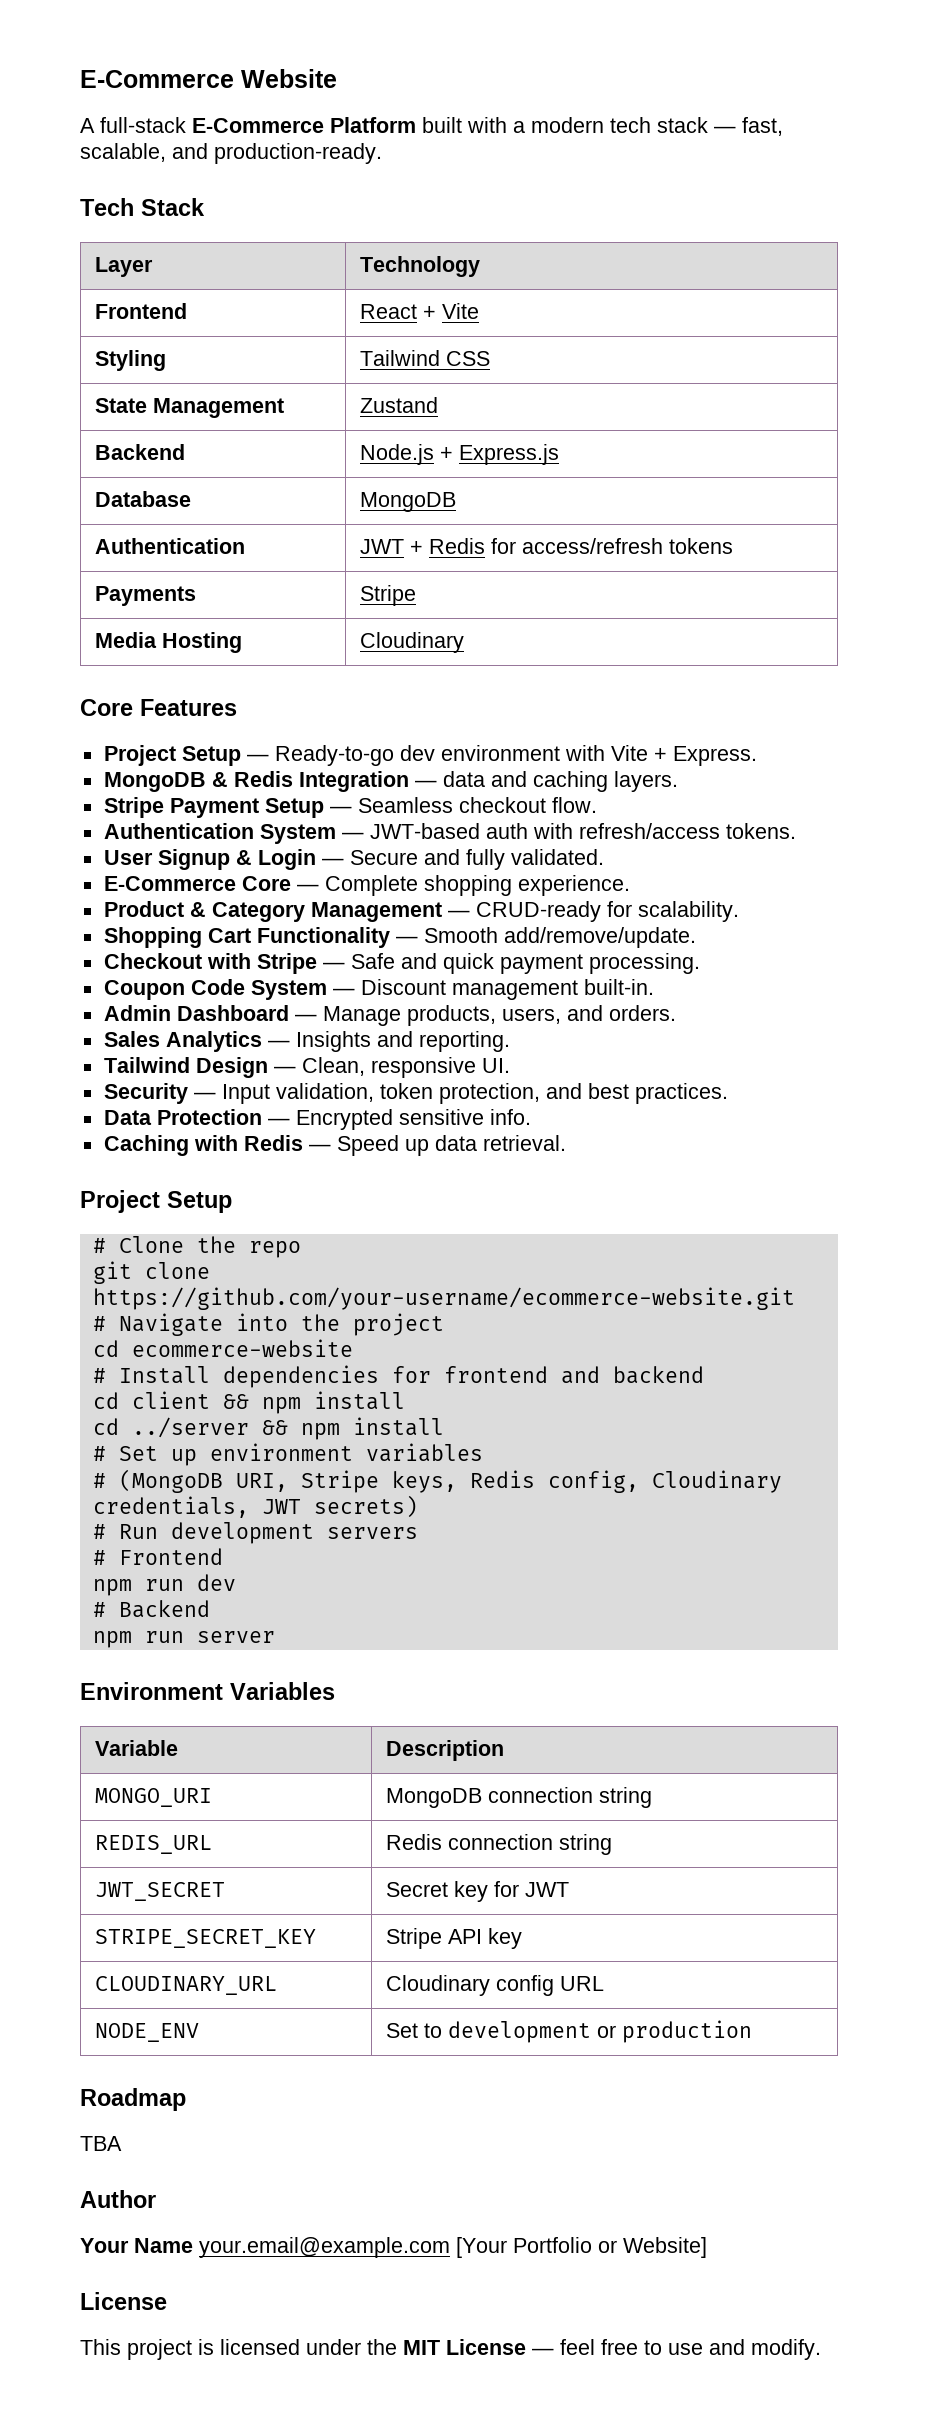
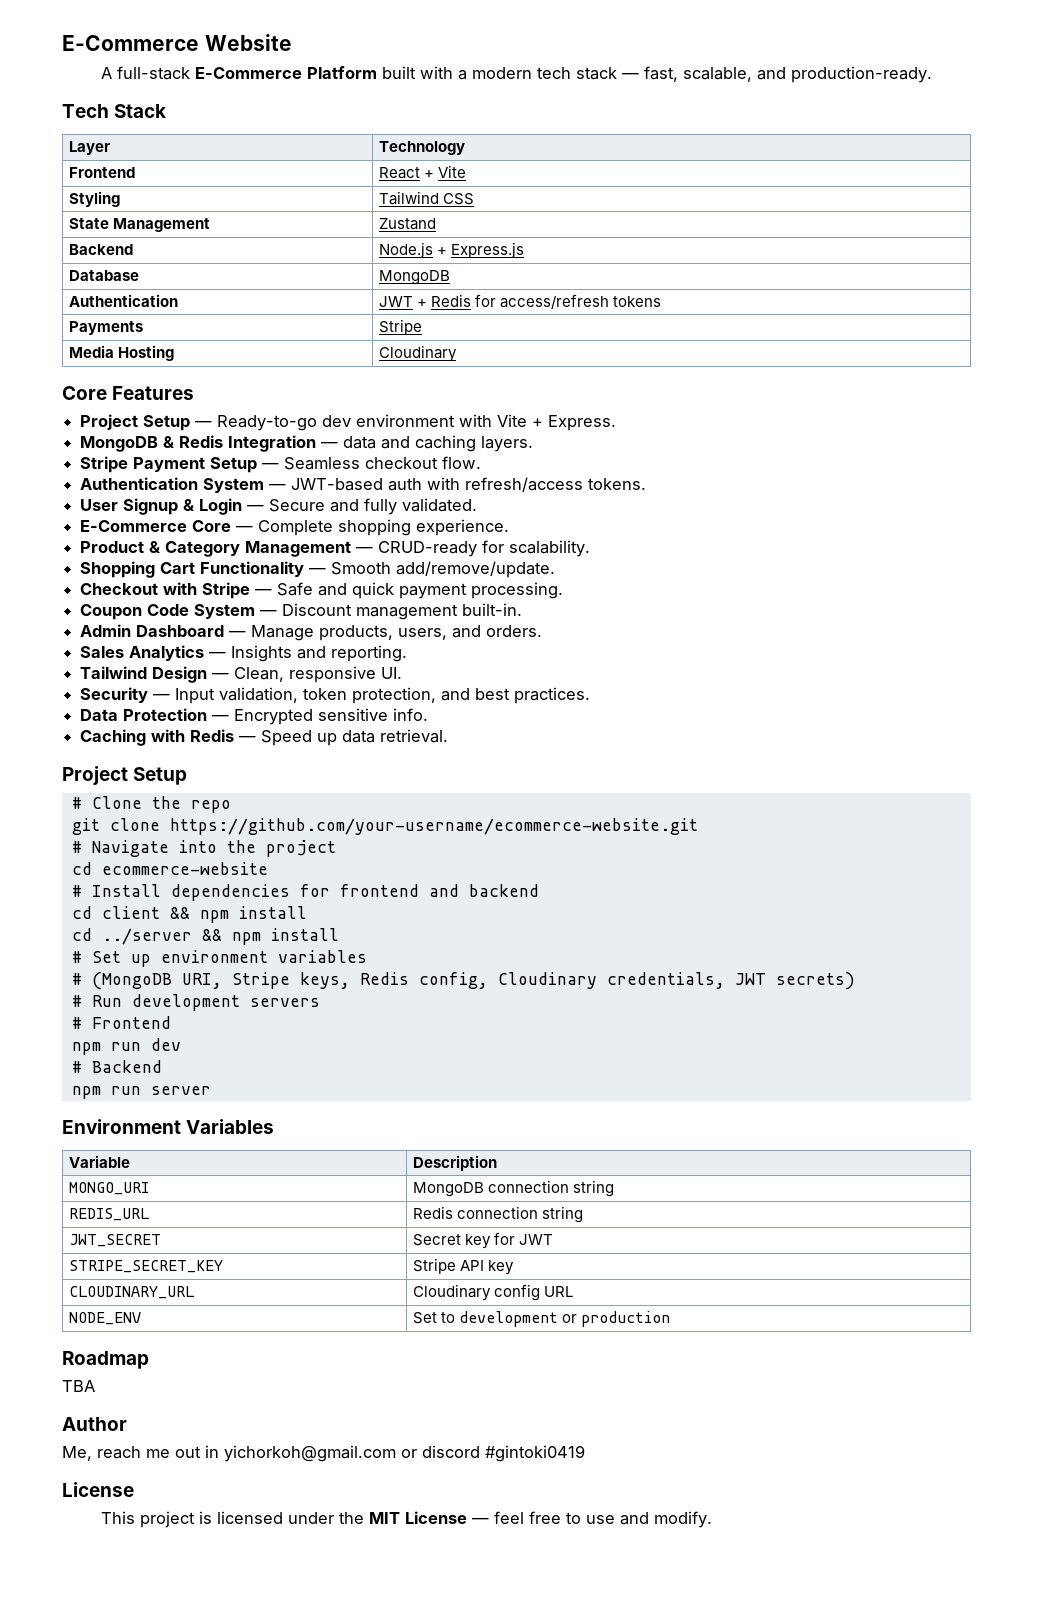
[80,2237,707,2258] Your Name your.email@example.com [Your Portfolio or Website] -> [62,1445,585,1462] Me, reach me out in yichorkoh@gmail.com or discord #gintoki0419

